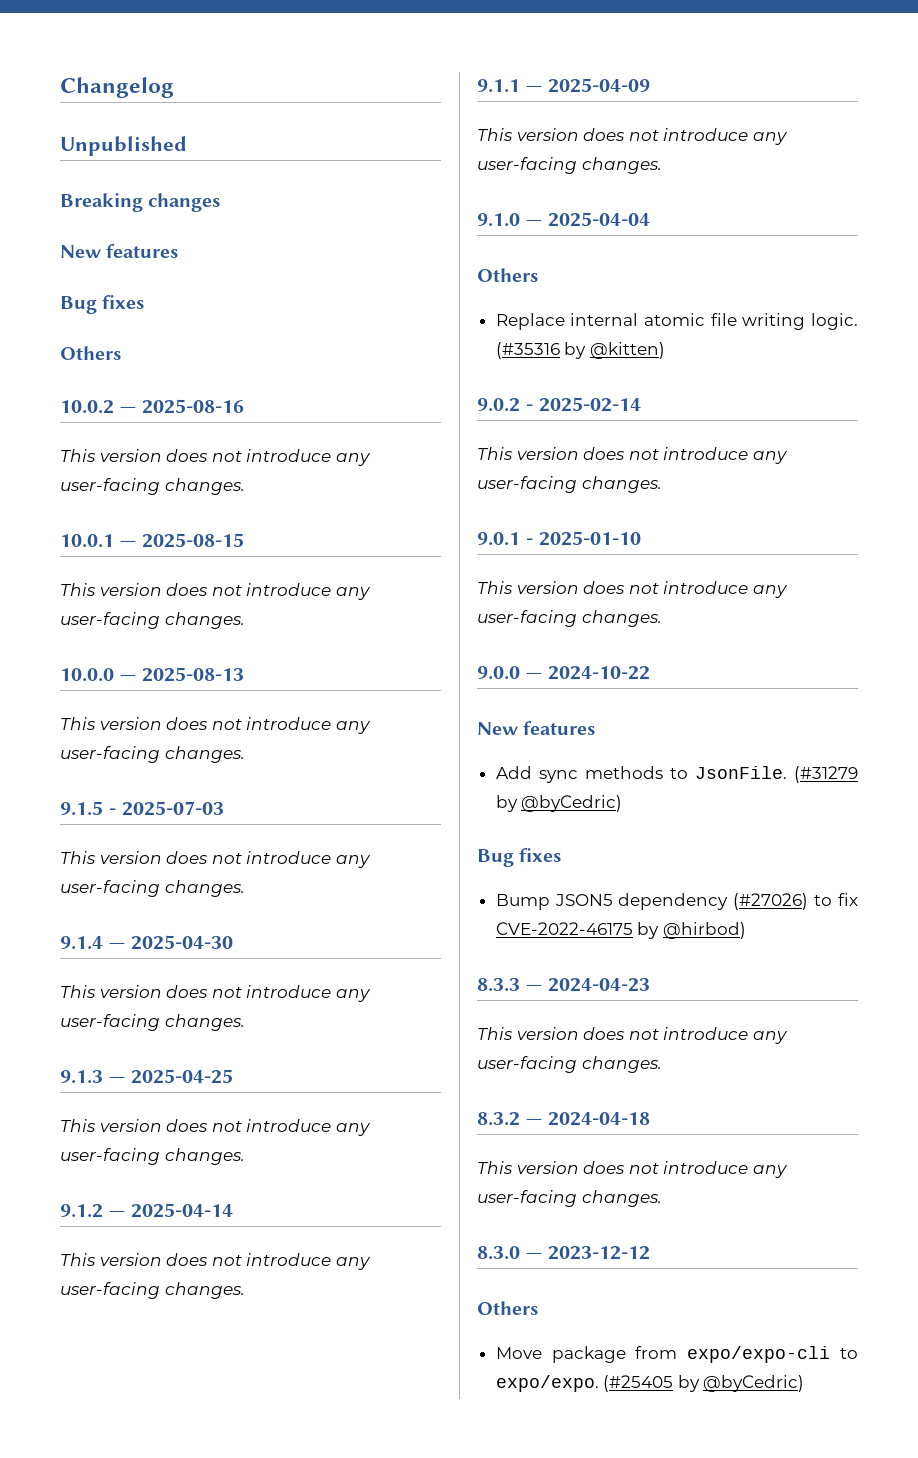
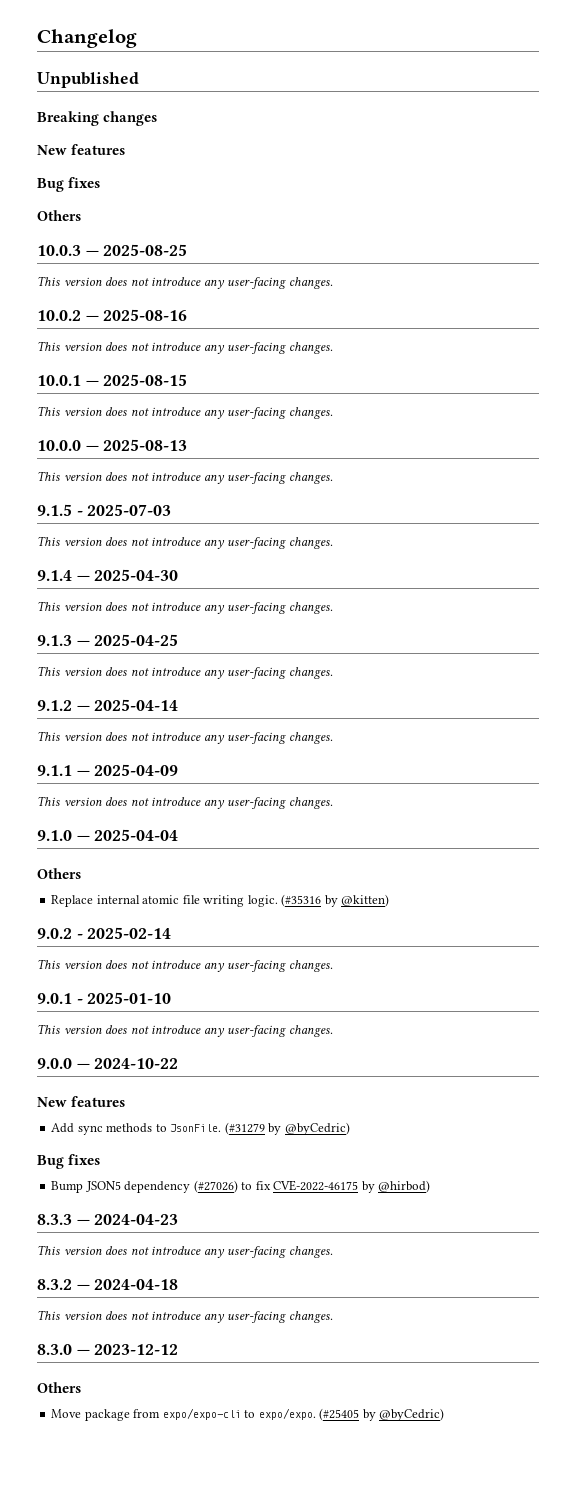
(121, 353) none -> [37,244,188,256] [37,276,333,289] // 10.0.3 — 2025-08-25 // This version does not introduce any user-facing changes.

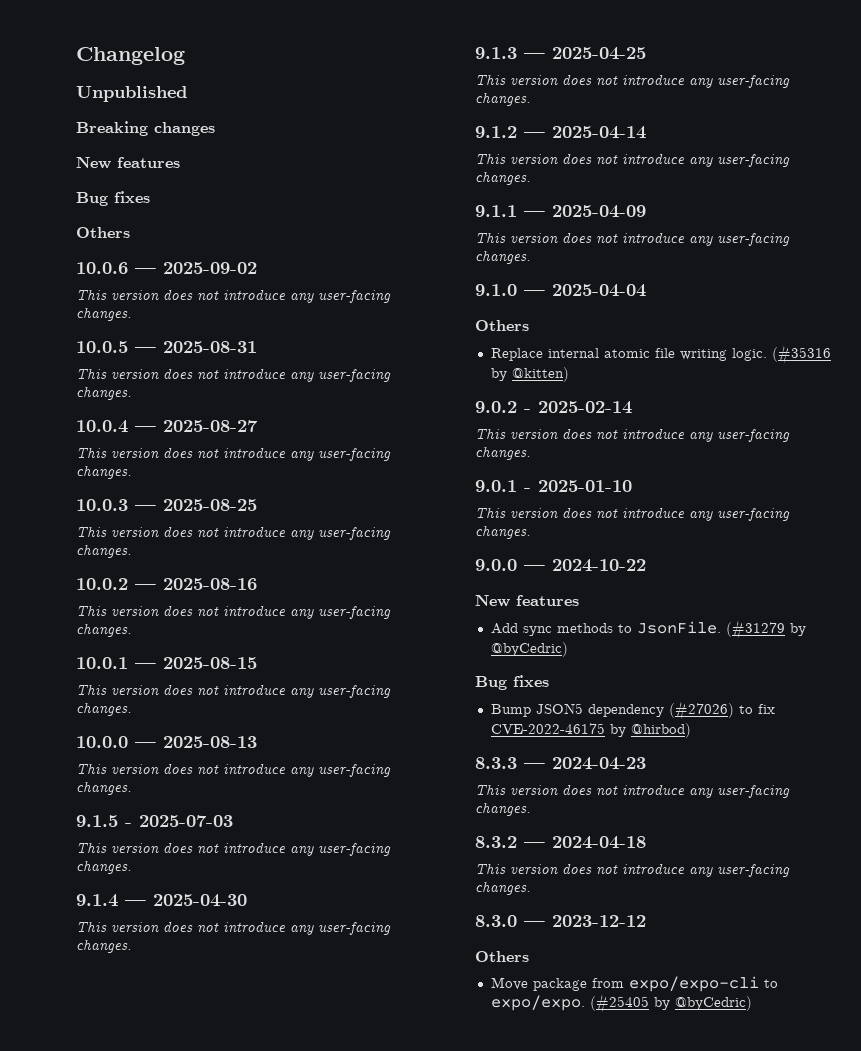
(81, 215) none -> [76,262,257,274] [76,289,391,303] [76,307,132,321] [76,341,257,353] [76,368,391,382] [76,386,132,400] [76,420,258,433] [76,447,391,461] [76,465,132,479] // 10.0.6 — 2025-09-02 // This version does not introduce any user-facing changes. // 10.0.5 — 2025-08-31 // This version does not introduce any user-facing changes. // 10.0.4 — 2025-08-27 // This version does not introduce any user-facing changes.

